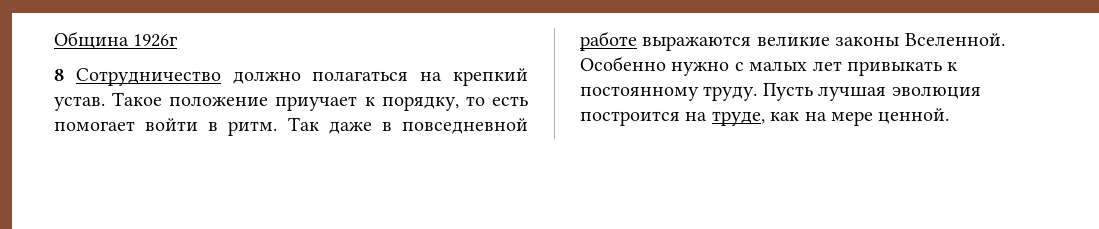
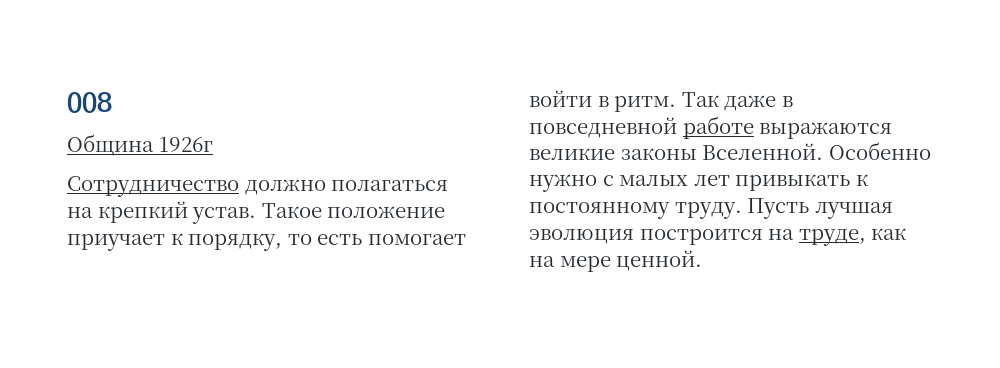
(54, 40) none -> [67,92,112,113] 008 //
[54,69,64,81] 8 -> (213, 144) none

